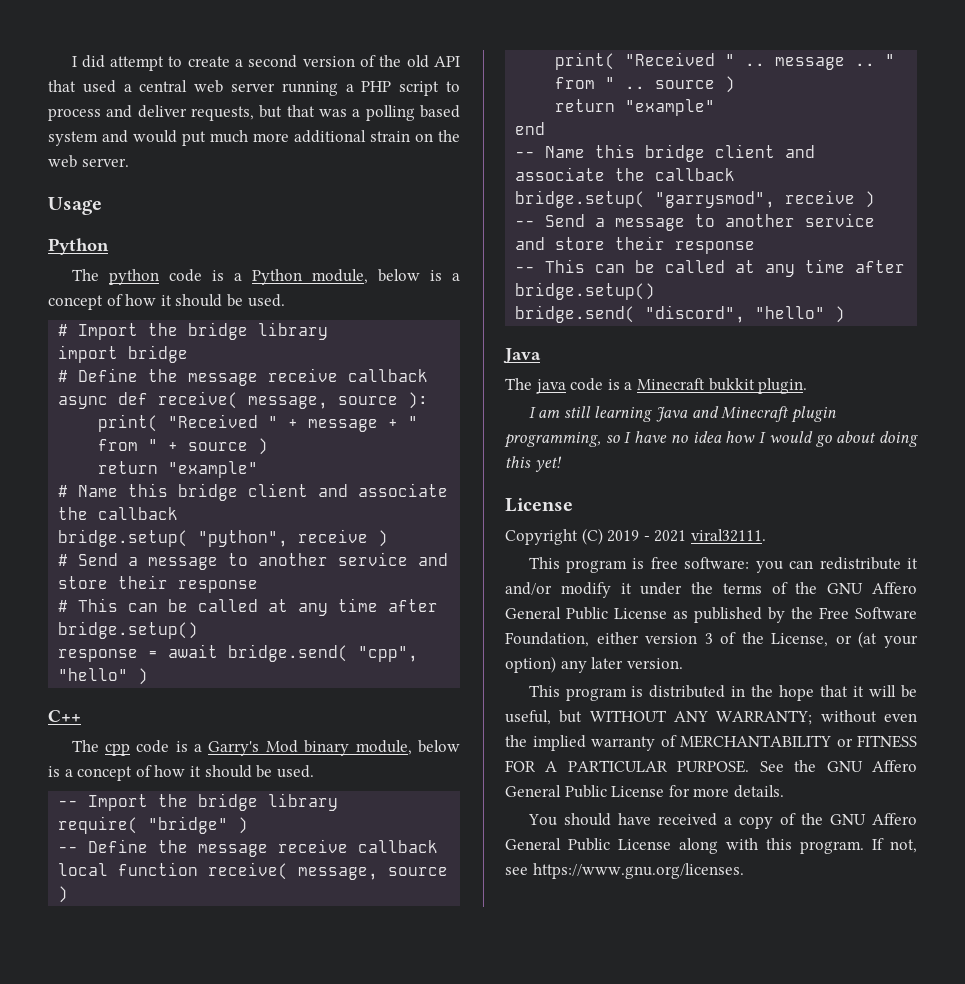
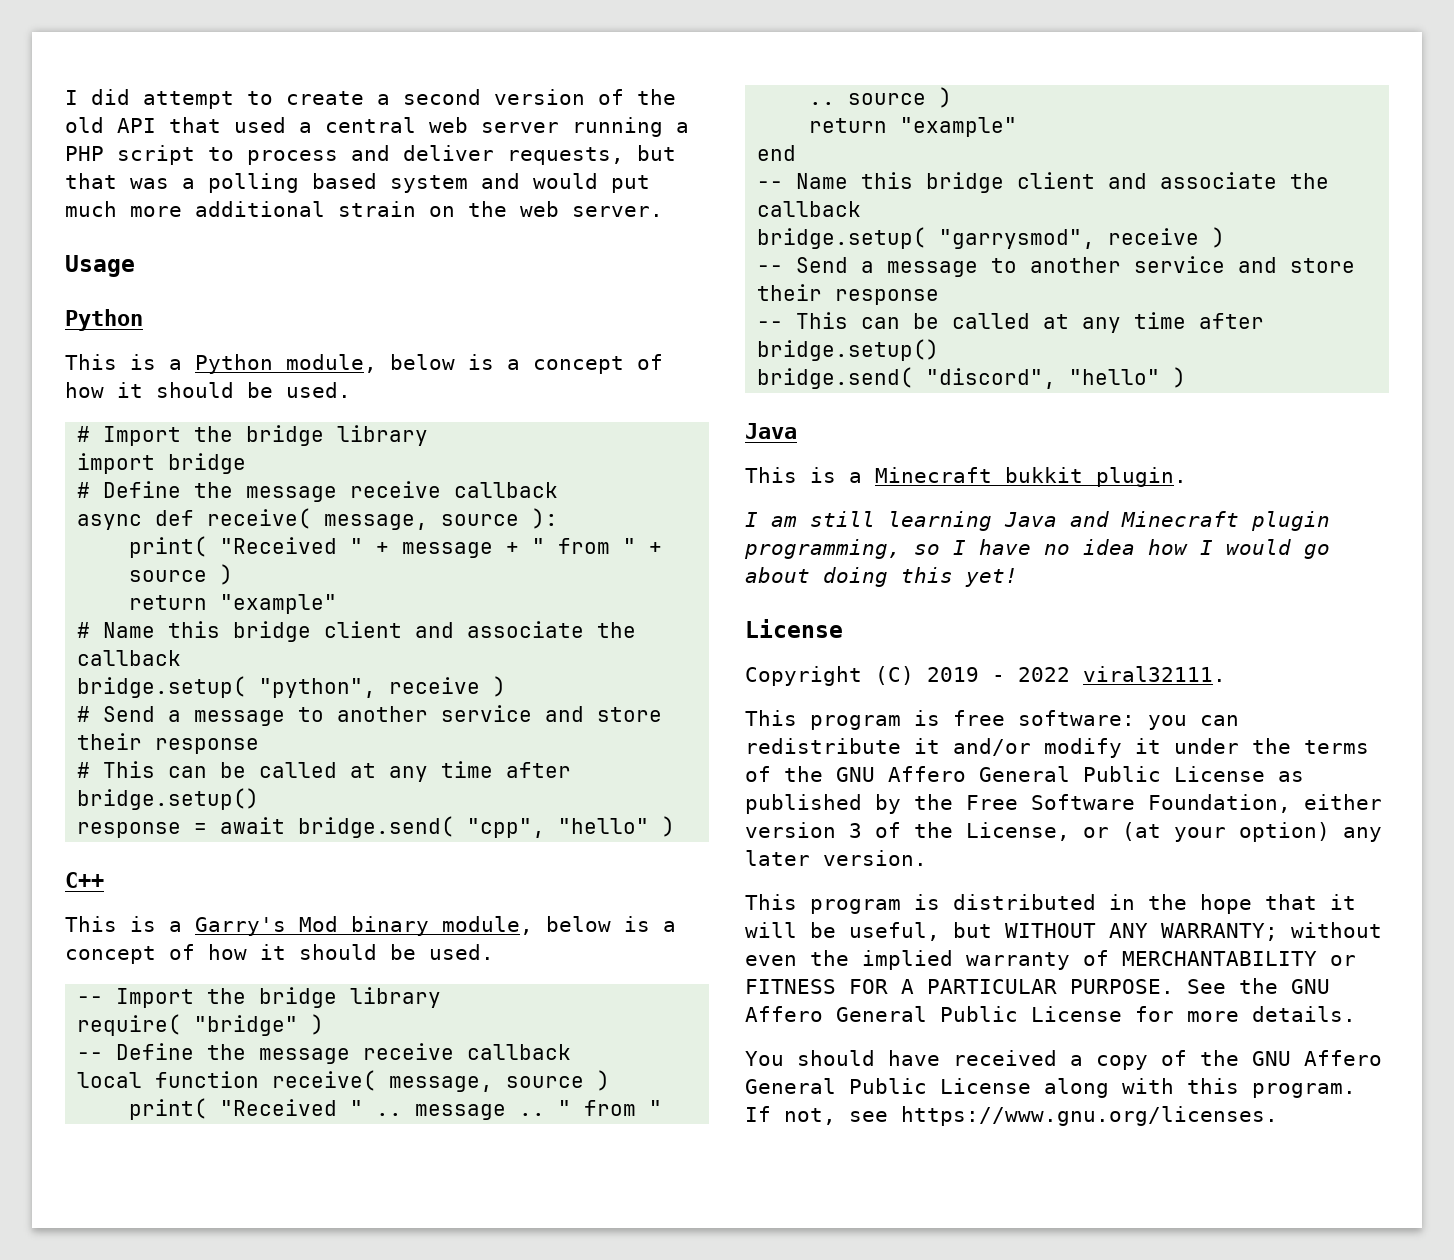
[71,269,202,285] The python code -> [65,354,117,370] This
[71,740,170,756] The cpp code -> [65,916,117,932] This
[505,378,604,394] The java code -> [745,467,797,483] This
[654,530,687,542] 2021 -> [1018,667,1070,682] 2022

